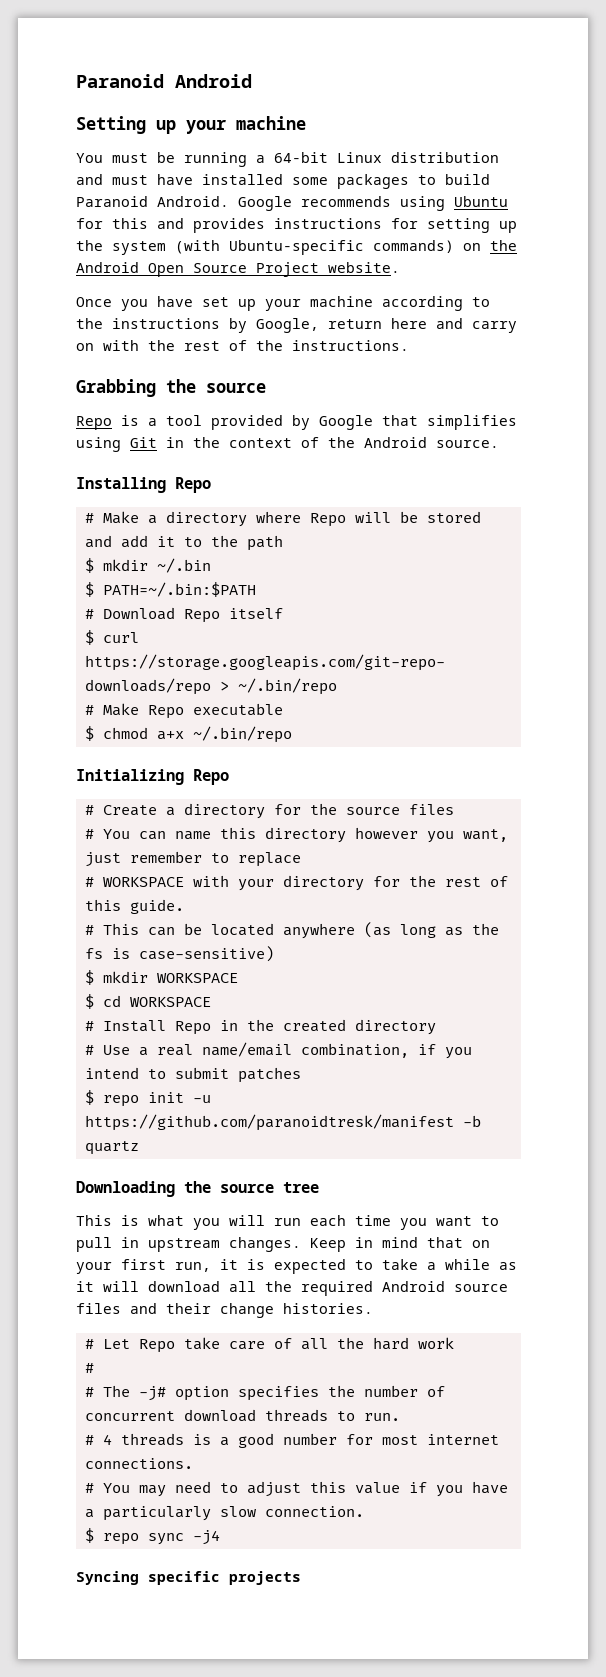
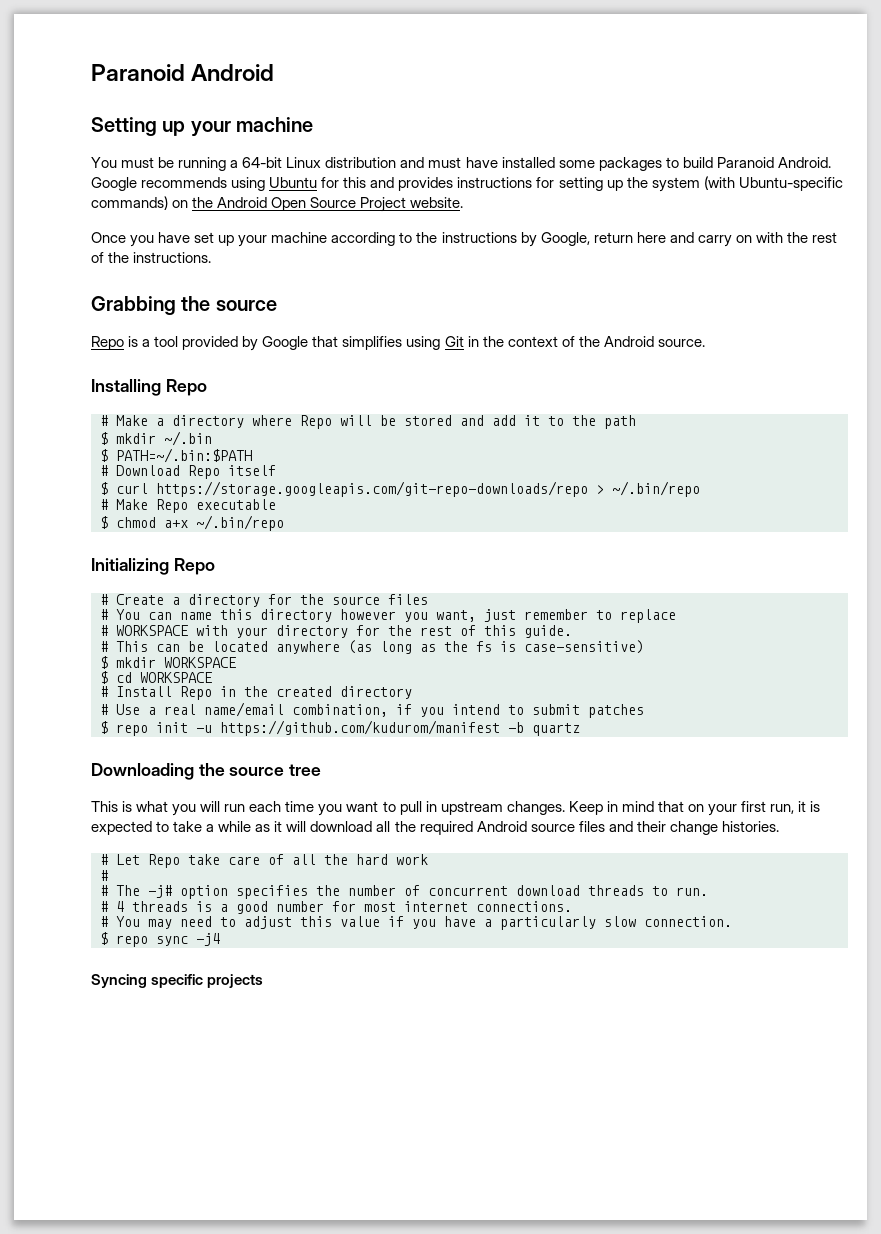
[84,1114,454,1131] https://github.com/paranoidtresk/manifest -> [220,720,500,736] https://github.com/kudurom/manifest

